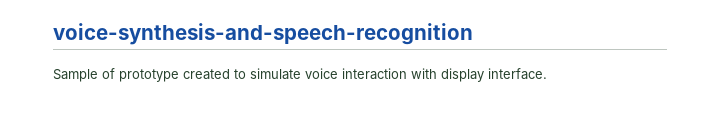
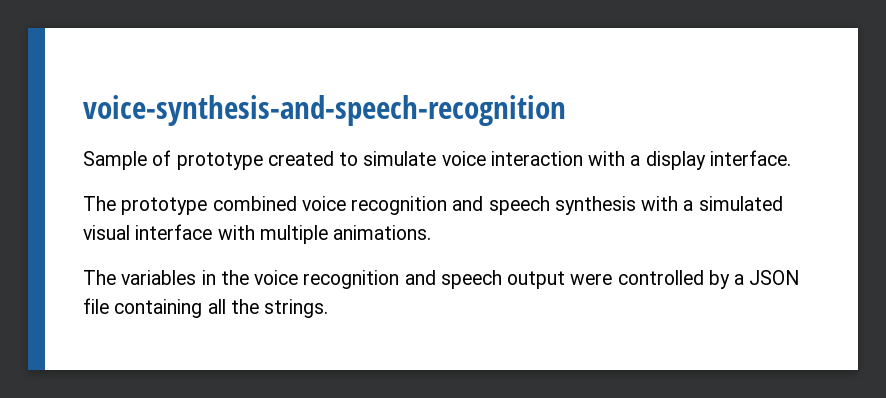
(437, 73) none -> [630,155,641,166] a
(547, 74) none -> [83,196,783,215] [83,224,432,244] [83,270,800,289] [83,298,329,318] // The prototype combined voice recognition and speech synthesis with a simulated visual interface with multiple animations. // The variables in the voice recognition and speech output were controlled by a JSON file containing all the strings.

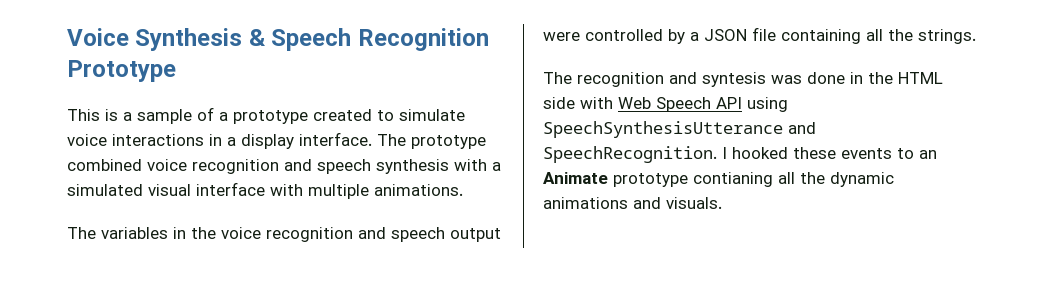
[83,95,566,126] [83,150,172,170] voice-synthesis-and-speech-recognition // Sample of -> [67,28,489,51] [67,60,176,82] [67,107,228,124] Voice Synthesis & Speech Recognition Prototype // This is a sample of a
[490,151,626,166] interaction with -> [112,134,222,146] interactions in
(791, 158) // -> (372, 139) none
(329, 308) none -> [543,72,943,87] [543,97,788,112] [543,121,816,138] [543,146,937,163] [543,172,894,187] [543,197,722,209] // The recognition and syntesis was done in the HTML side with Web Speech API using SpeechSynthesisUtterance and SpeechRecognition. I hooked these events to an Animate prototype contianing all the dynamic animations and visuals.

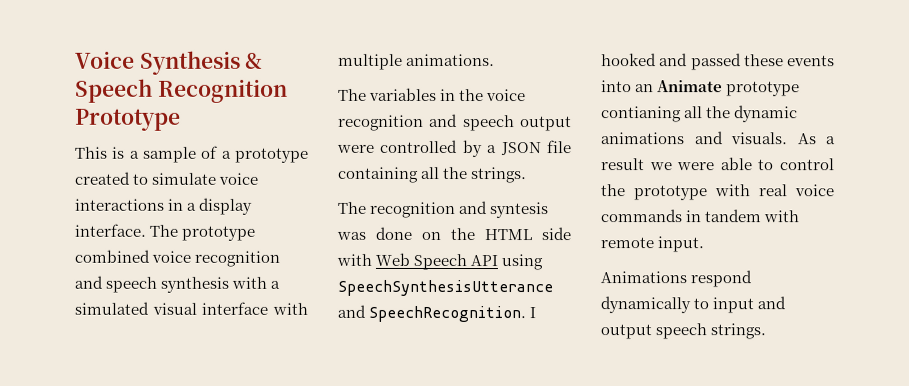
[850,72,863,84] in -> [421,231,441,240] on
(788, 153) none -> [659,53,742,71] and passed
[897,148,914,159] to -> [601,80,632,93] into
(722, 203) none -> [797,133,836,145] [601,157,835,171] [600,184,835,201] [600,209,800,223] [600,236,705,253] [600,270,753,288] [600,296,787,314] [600,323,767,340] As a result we were able to control the prototype with real voice commands in tandem with remote input. // Animations respond dynamically to input and output speech strings.

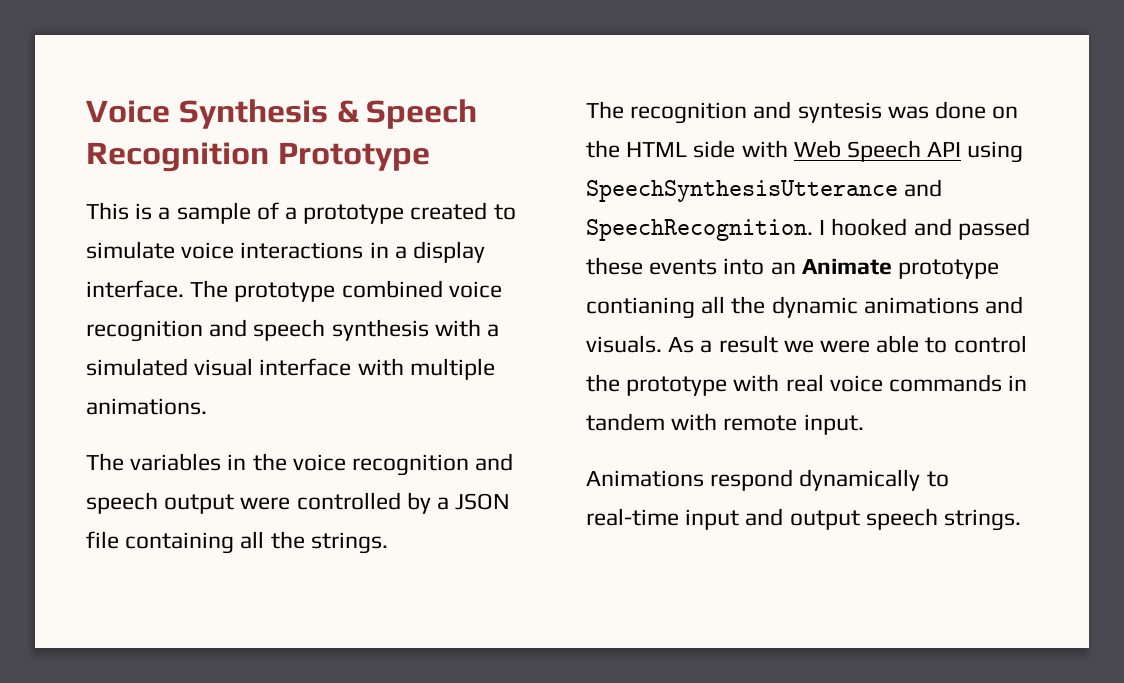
(710, 304) none -> [586,508,679,526] real-time

